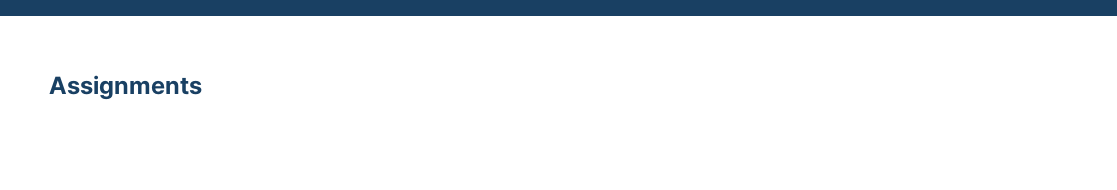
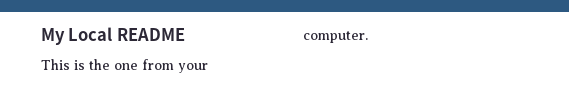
[49,75,202,100] Assignments -> [41,27,185,45] [41,59,208,73] [303,31,368,43] My Local README // This is the one from your computer.

